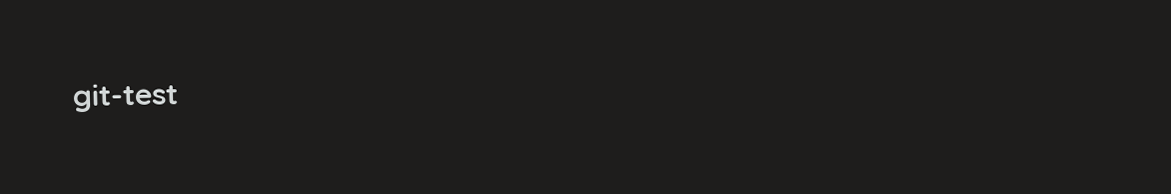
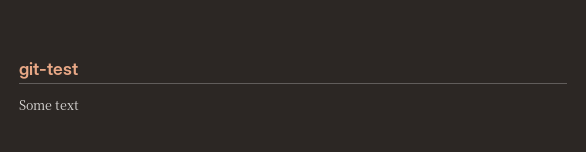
(179, 97) none -> [19,100,80,110] // Some text

